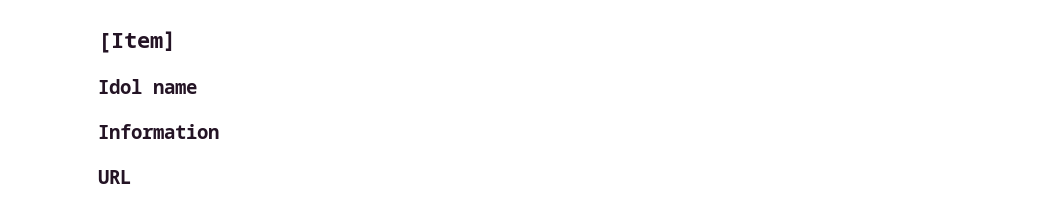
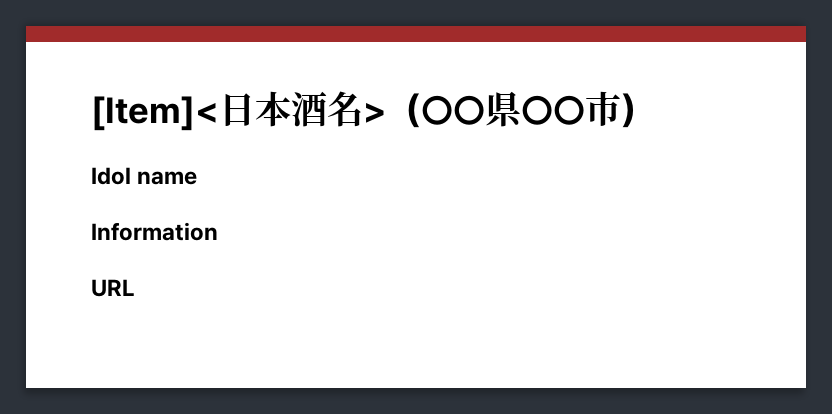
[98,31,176,53] [Item] -> [91,91,655,131] [Item]<日本酒名>（○○県○○市）

